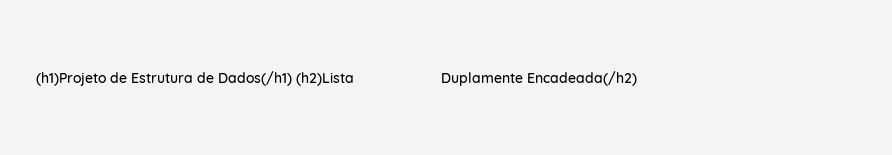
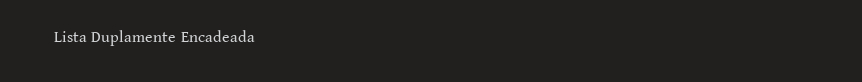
[36,71,637,86] (h1)Projeto de Estrutura de Dados(/h1) (h2)Lista Duplamente Encadeada(/h2) -> [54,30,255,46] Lista Duplamente Encadeada

